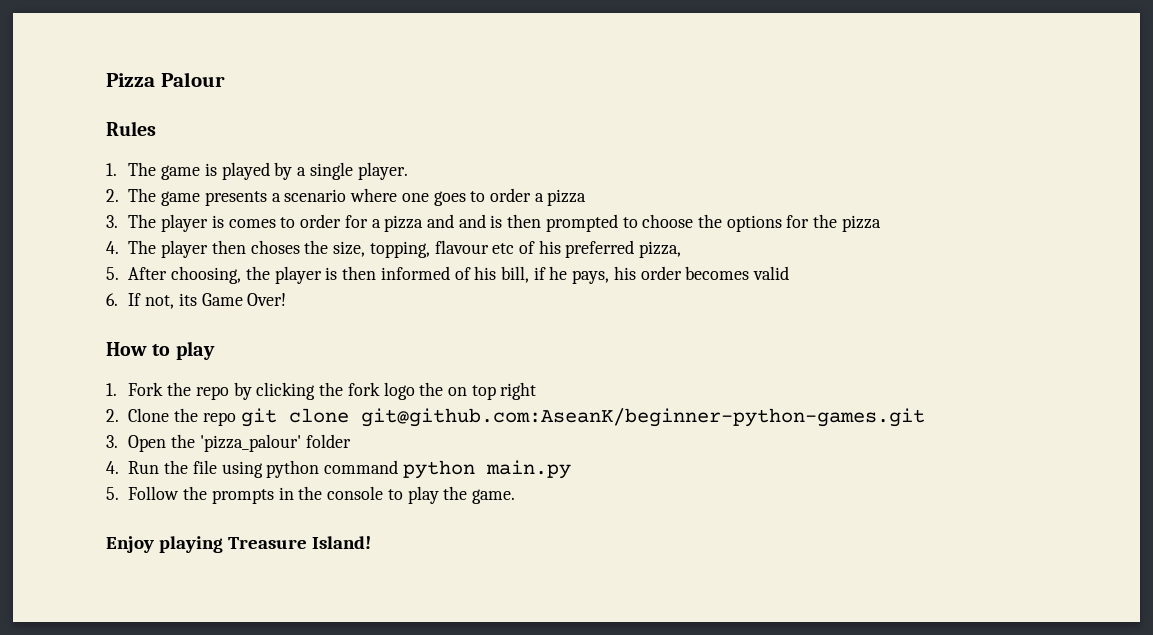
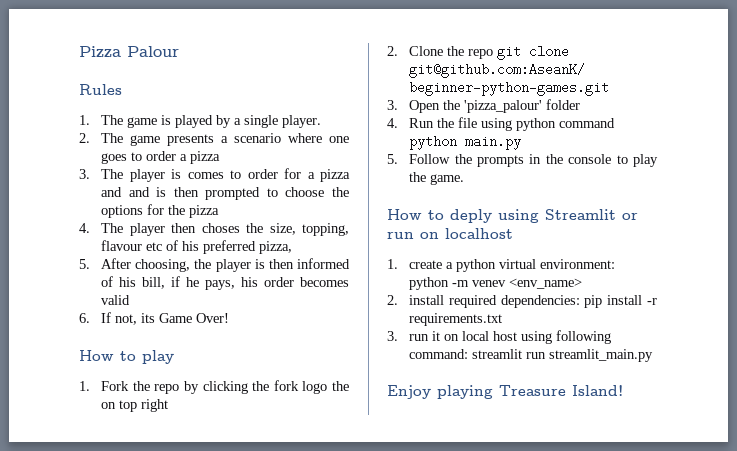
(515, 496) none -> [387,209,638,223] [387,228,513,239] [387,259,616,272] [409,277,583,290] [387,295,657,308] [409,313,503,326] [387,330,612,344] [409,349,654,362] // How to deply using Streamlit or run on localhost // 1. create a python virtual environment: python -m venev <env_name> // 2. install required dependencies: pip install -r requirements.txt // 3. run it on local host using following command: streamlit run streamlit_main.py

